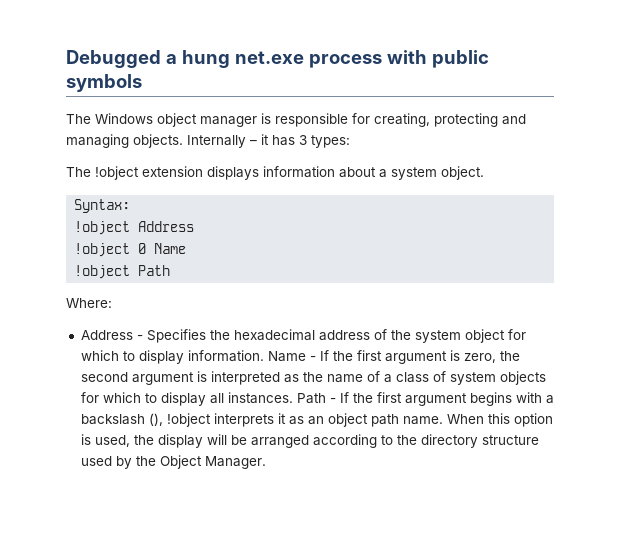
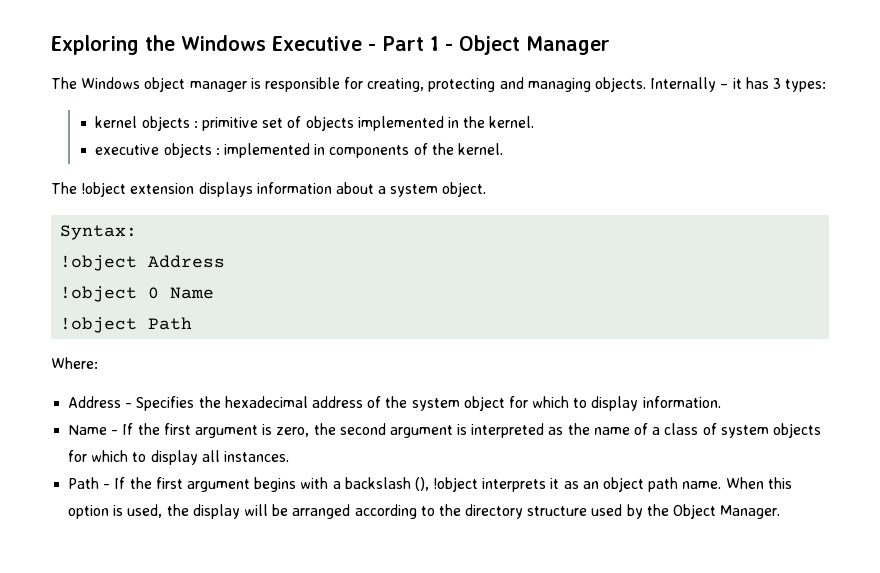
[66,50,489,68] [66,74,142,92] Debugged a hung net.exe process with public symbols -> [51,35,610,55] Exploring the Windows Executive - Part 1 - Object Manager
(350, 141) none -> [95,116,535,131] [95,143,503,158] // kernel objects : primitive set of objects implemented in the kernel. // executive objects : implemented in components of the kernel.
(264, 356) none -> (721, 402) //
(293, 398) none -> (289, 456) //

